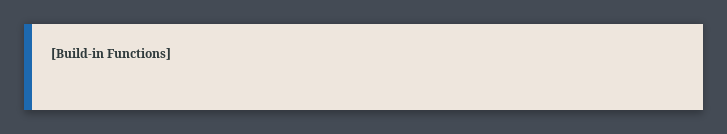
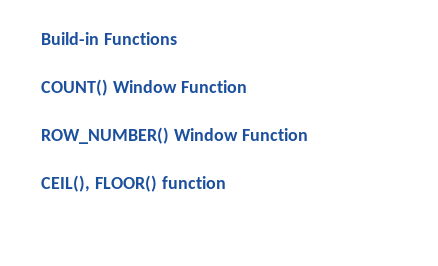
[51,48,172,60] [Build-in Functions] -> [41,32,177,45] [41,79,247,96] [41,127,308,144] [41,175,226,192] Build-in Functions // COUNT() Window Function // ROW_NUMBER() Window Function // CEIL(), FLOOR() function

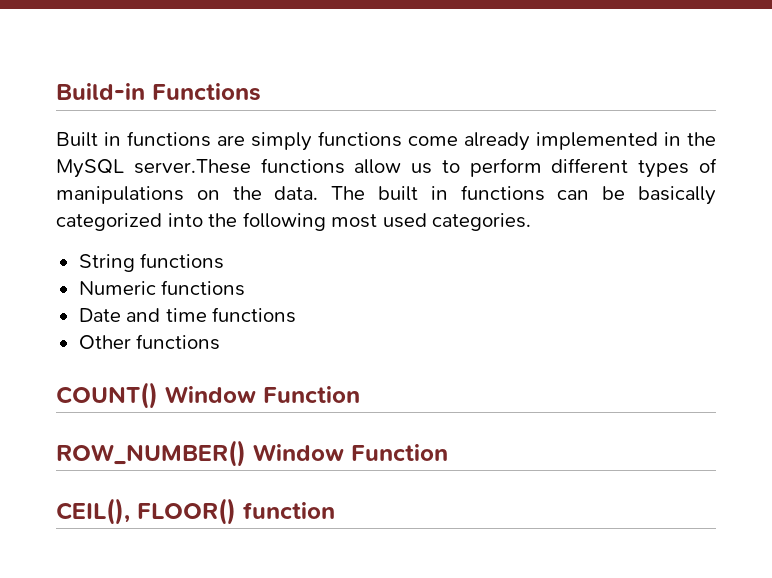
(177, 38) none -> [56,131,716,151] [56,158,717,178] [56,185,716,205] [56,212,532,231] [78,253,225,272] [78,280,246,296] [78,307,297,323] [78,334,221,350] // Built in functions are simply functions come already implemented in the MySQL server.These functions allow us to perform different types of manipulations on the data. The built in functions can be basically categorized into the following most used categories. // String functions // Numeric functions // Date and time functions // Other functions

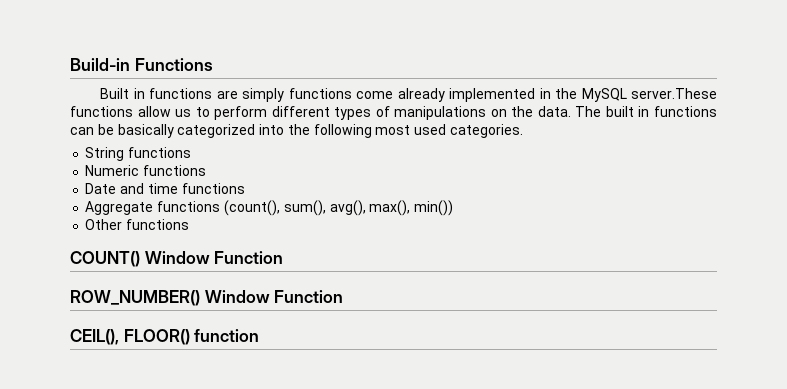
(297, 315) none -> [85,200,454,216] // Aggregate functions (count(), sum(), avg(), max(), min())

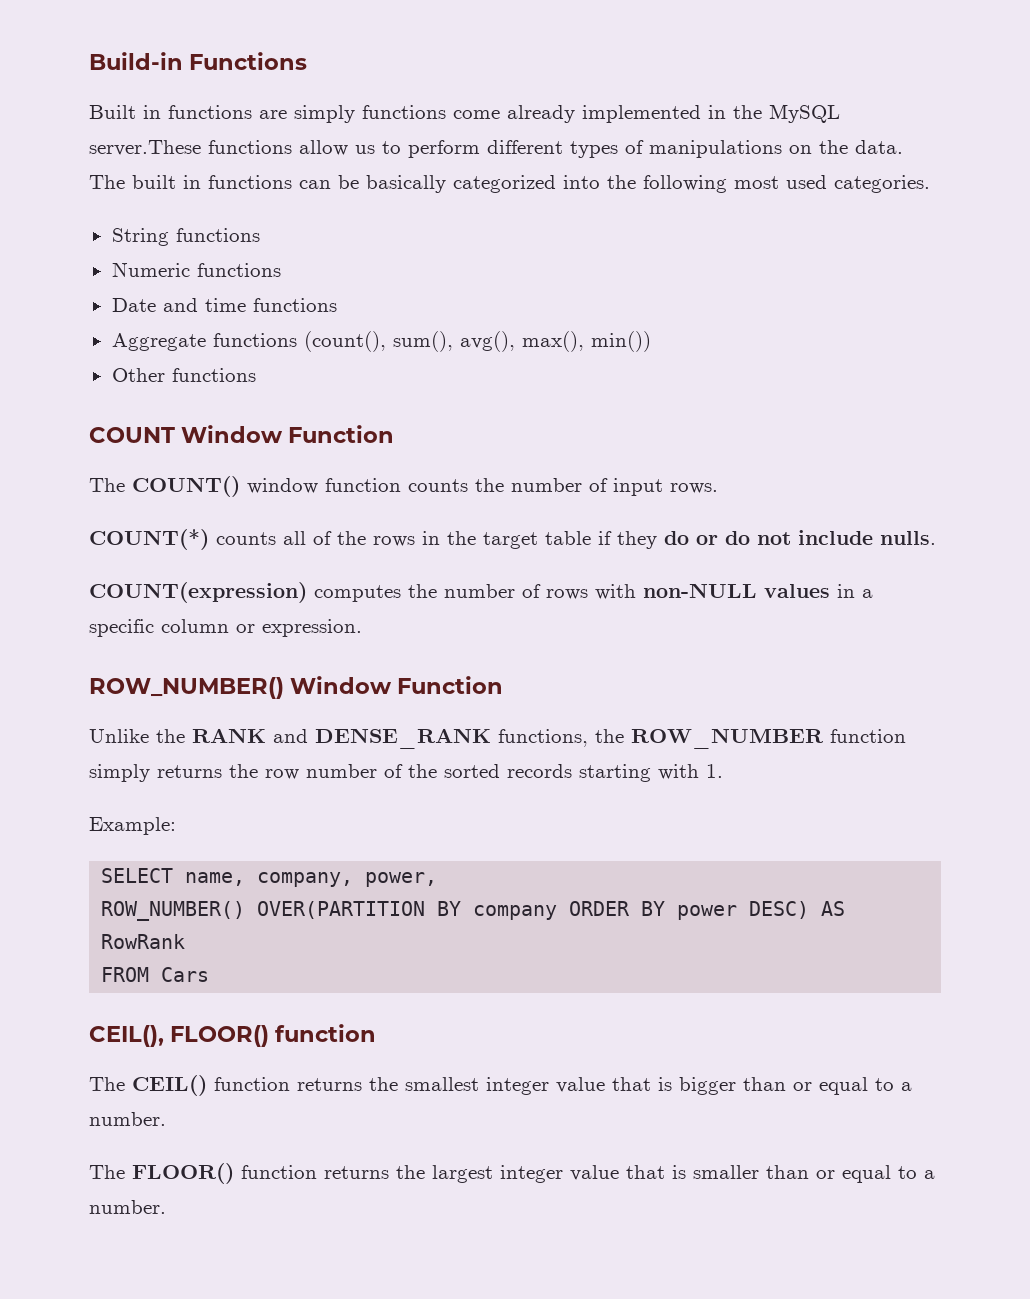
[70,251,284,267] [70,290,344,306] [70,329,260,345] COUNT() Window Function // ROW_NUMBER() Window Function // CEIL(), FLOOR() function -> [89,425,395,443] [89,476,718,497] [89,529,936,550] [89,582,873,603] [89,619,362,637] [89,676,504,699] [89,728,906,749] [89,764,723,782] [89,817,176,835] [101,868,438,887] [101,901,846,921] [101,934,186,949] [101,967,210,982] [89,1024,377,1047] [89,1075,912,1096] [89,1112,166,1126] [89,1163,935,1184] [89,1200,166,1214] COUNT Window Function // The COUNT() window function counts the number of input rows. // COUNT(*) counts all of the rows in the target table if they do or do not include nulls. // COUNT(expression) computes the number of rows with non-NULL values in a specific column or expression. // ROW_NUMBER() Window Function // Unlike the RANK and DENSE_RANK functions, the ROW_NUMBER function simply returns the row number of the sorted records starting with 1. // Example: // SELECT name, company, power, // ROW_NUMBER() OVER(PARTITION BY company ORDER BY power DESC) AS RowRank // FROM Cars // CEIL(), FLOOR() function // The CEIL() function returns the smallest integer value that is bigger than or equal to a number. // The FLOOR() function returns the largest integer value that is smaller than or equal to a number.

